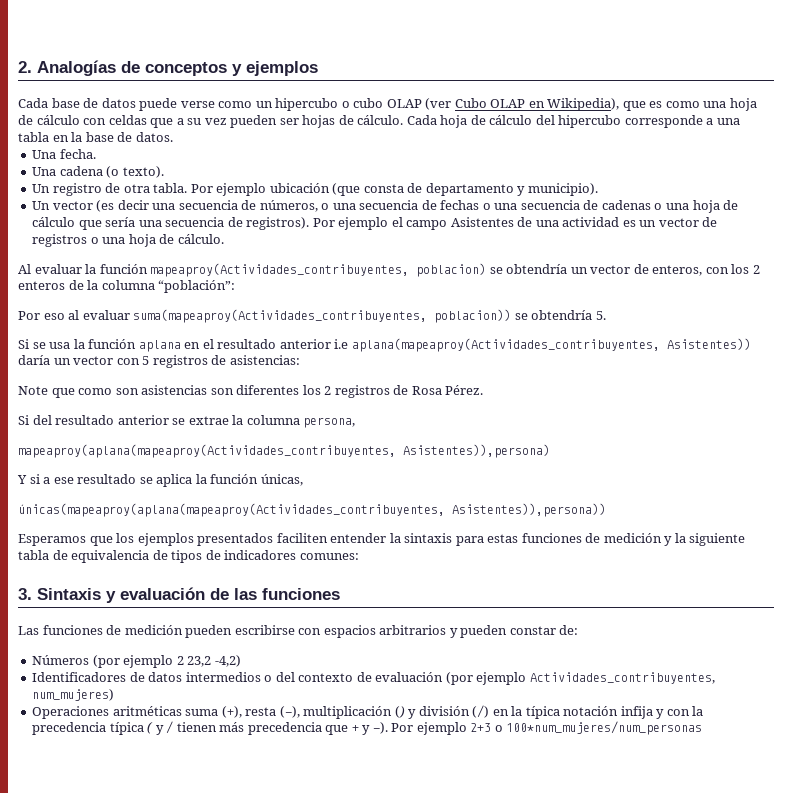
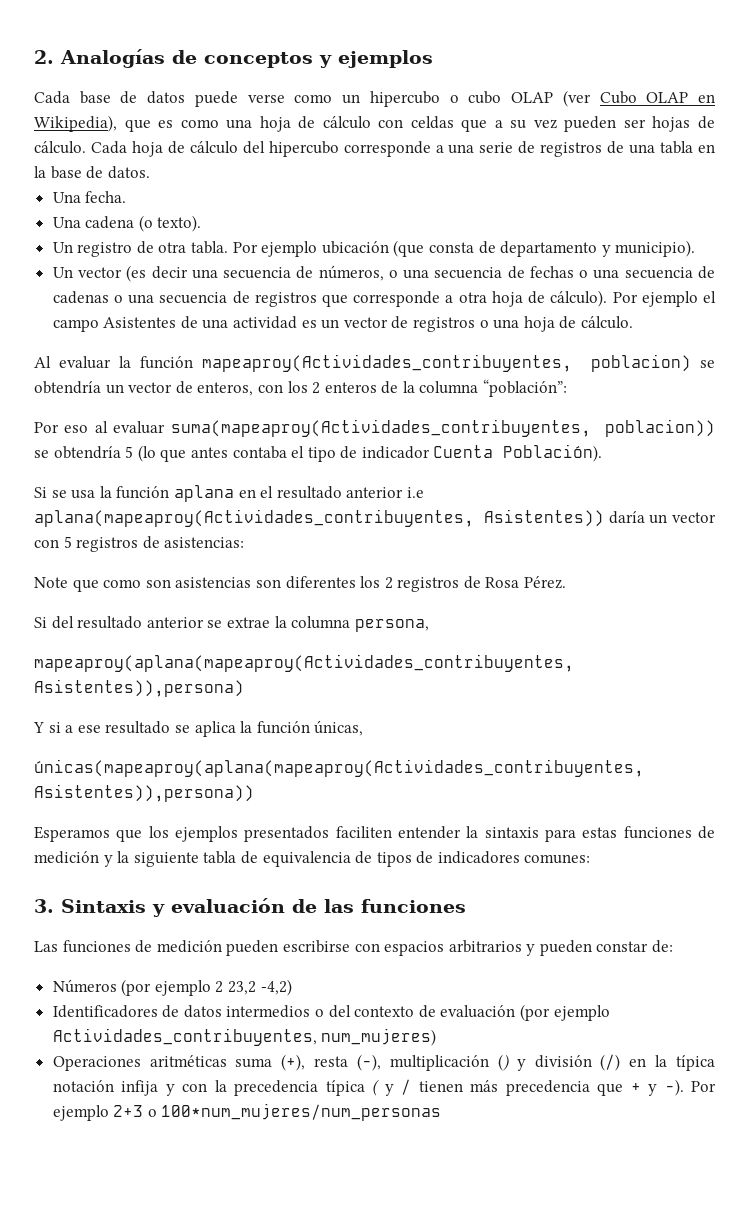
(740, 121) none -> [479,141,656,157] serie de registros de una
[692,200,739,213] [32,217,310,230] hoja de cálculo que sería una secuencia de registros). -> [159,290,608,307] secuencia de registros que corresponde a otra hoja de cálculo).
[595,311,606,320] 5. -> [125,444,603,462] 5 (lo que antes contaba el tipo de indicador Cuenta Población).

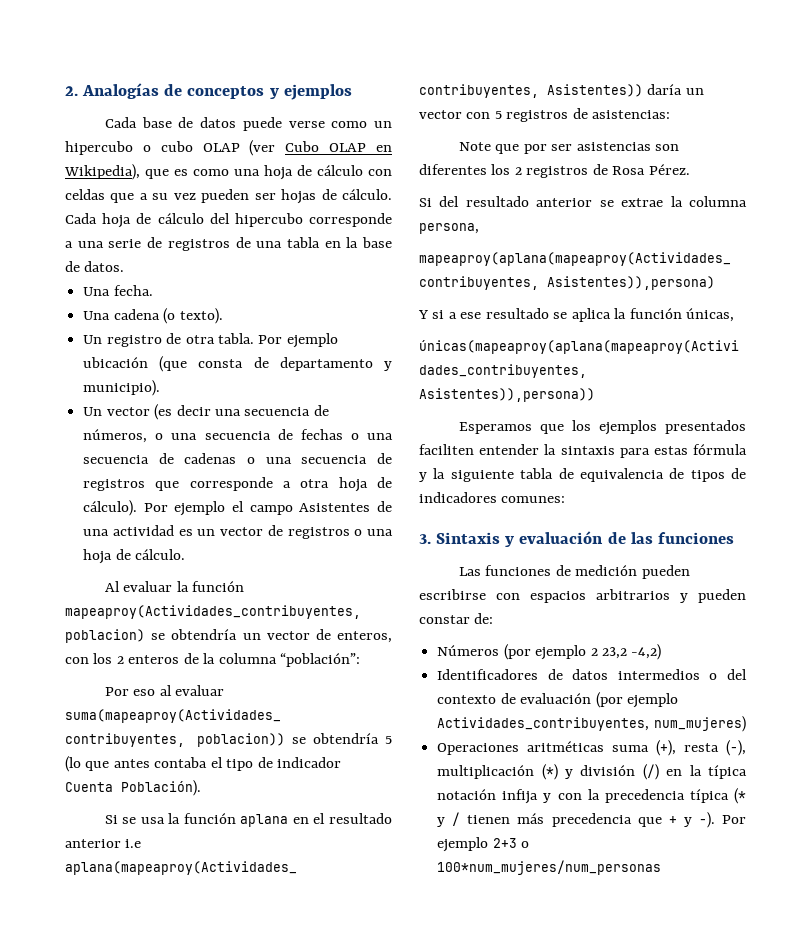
[103,579,171,588] como son -> [523,144,573,154] por ser
[623,826,716,839] [34,851,99,864] funciones de medición -> [693,444,747,455] fórmula
[497,1054,509,1071] () -> [541,764,558,780] (*)
[372,1079,380,1096] ( -> [734,788,746,804] (*

